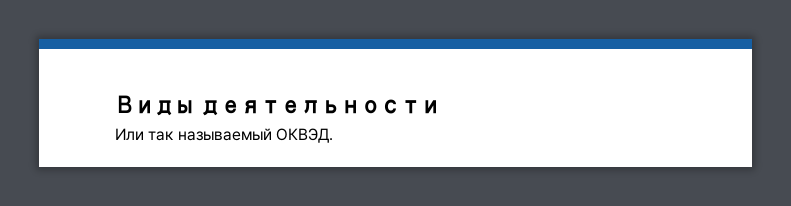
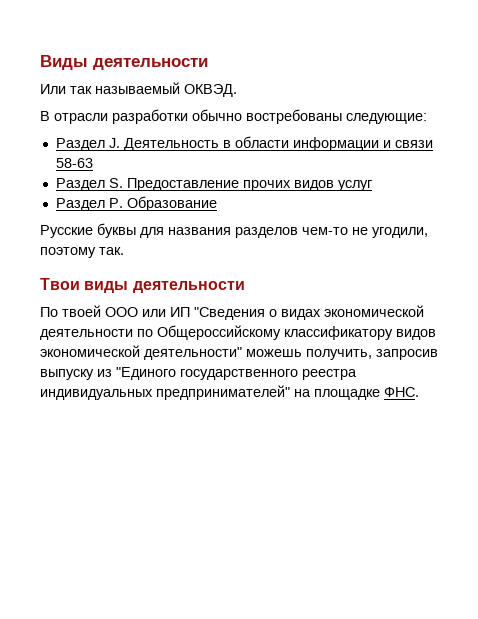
(333, 135) none -> [40,109,427,124] [55,136,433,151] [55,158,93,168] [55,178,372,191] [55,196,217,211] [40,223,428,238] [40,247,124,258] [40,278,245,293] [40,305,424,320] [40,325,436,340] [40,345,438,360] [40,367,357,380] [40,385,419,400] // В отрасли разработки обычно востребованы следующие: // Раздел J. Деятельность в области информации и связи 58-63 // Раздел S. Предоставление прочих видов услуг // Раздел P. Образование // Русские буквы для названия разделов чем-то не угодили, поэтому так. // Твои виды деятельности // По твоей ООО или ИП "Сведения о видах экономической деятельности по Общероссийскому классификатору видов экономической деятельности" можешь получить, запросив выпуску из "Единого государственного реестра индивидуальных предпринимателей" на площадке ФНС.

